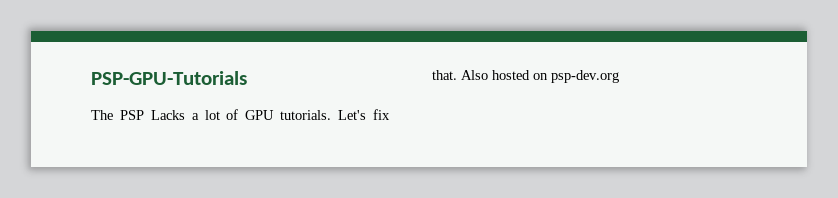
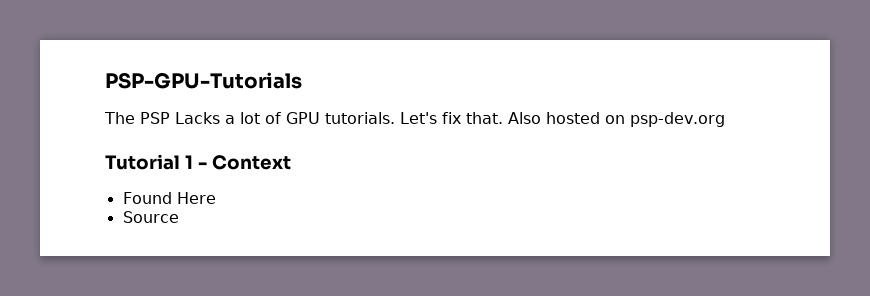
(619, 76) none -> [105,154,291,170] [122,192,216,204] [122,211,179,223] // Tutorial 1 - Context // Found Here // Source

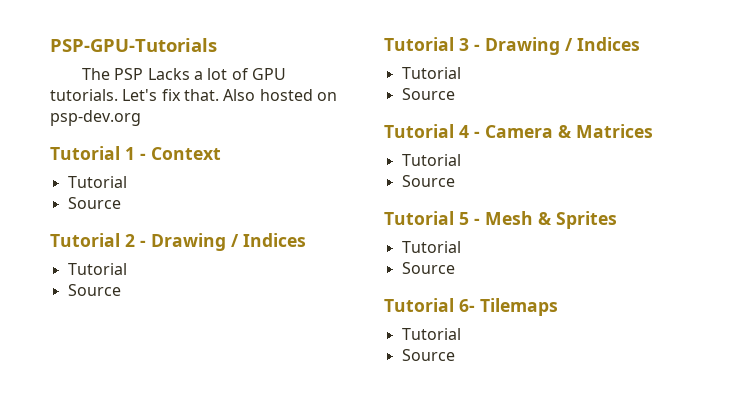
[122,192,216,204] [122,211,179,223] Found Here // Source -> [67,176,127,188] [67,197,121,209] [50,233,306,251] [67,263,127,275] [67,284,121,296] [384,37,640,55] [401,67,461,79] [401,88,455,100] [384,124,653,138] [401,154,461,166] [401,175,455,187] [384,211,617,229] [401,241,461,253] [401,262,455,274] [384,298,558,316] [401,328,461,340] [401,349,455,361] Tutorial // Source // Tutorial 2 - Drawing / Indices // Tutorial // Source // Tutorial 3 - Drawing / Indices // Tutorial // Source // Tutorial 4 - Camera & Matrices // Tutorial // Source // Tutorial 5 - Mesh & Sprites // Tutorial // Source // Tutorial 6- Tilemaps // Tutorial // Source

